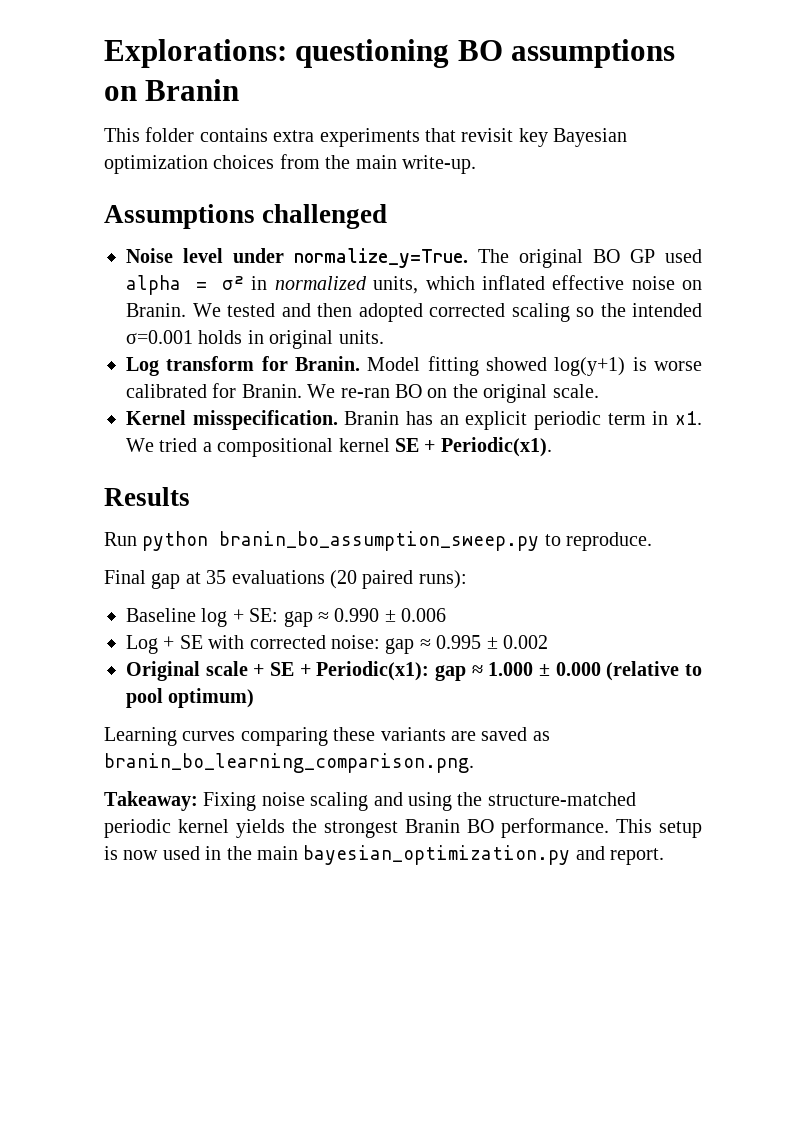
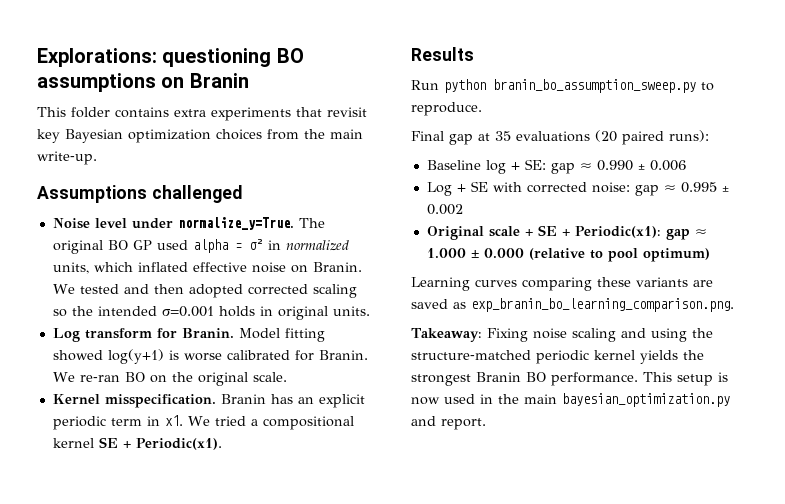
[104,753,474,773] branin_bo_learning_comparison.png. -> [471,298,734,312] exp_branin_bo_learning_comparison.png.

